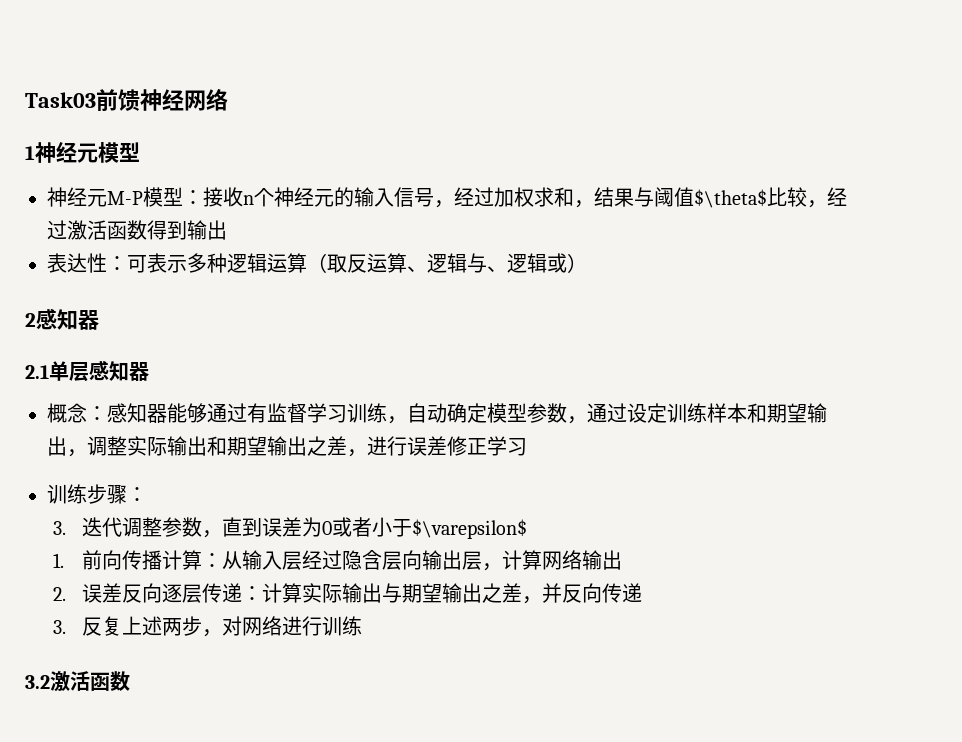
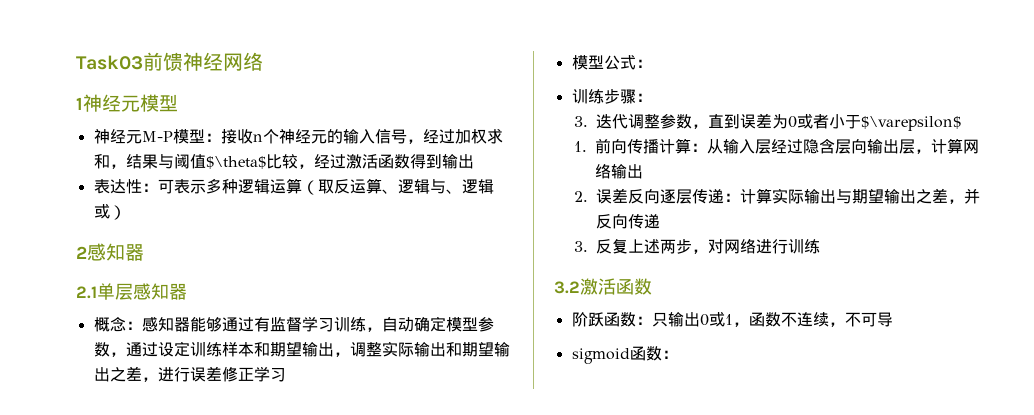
(527, 447) none -> [571,55,652,70] // 模型公式：
(130, 681) none -> [571,312,893,327] [571,346,678,364] // 阶跃函数：只输出0或1，函数不连续，不可导 // sigmoid函数：

